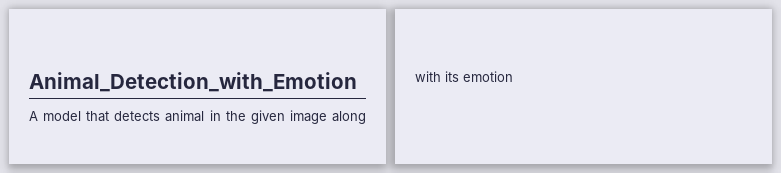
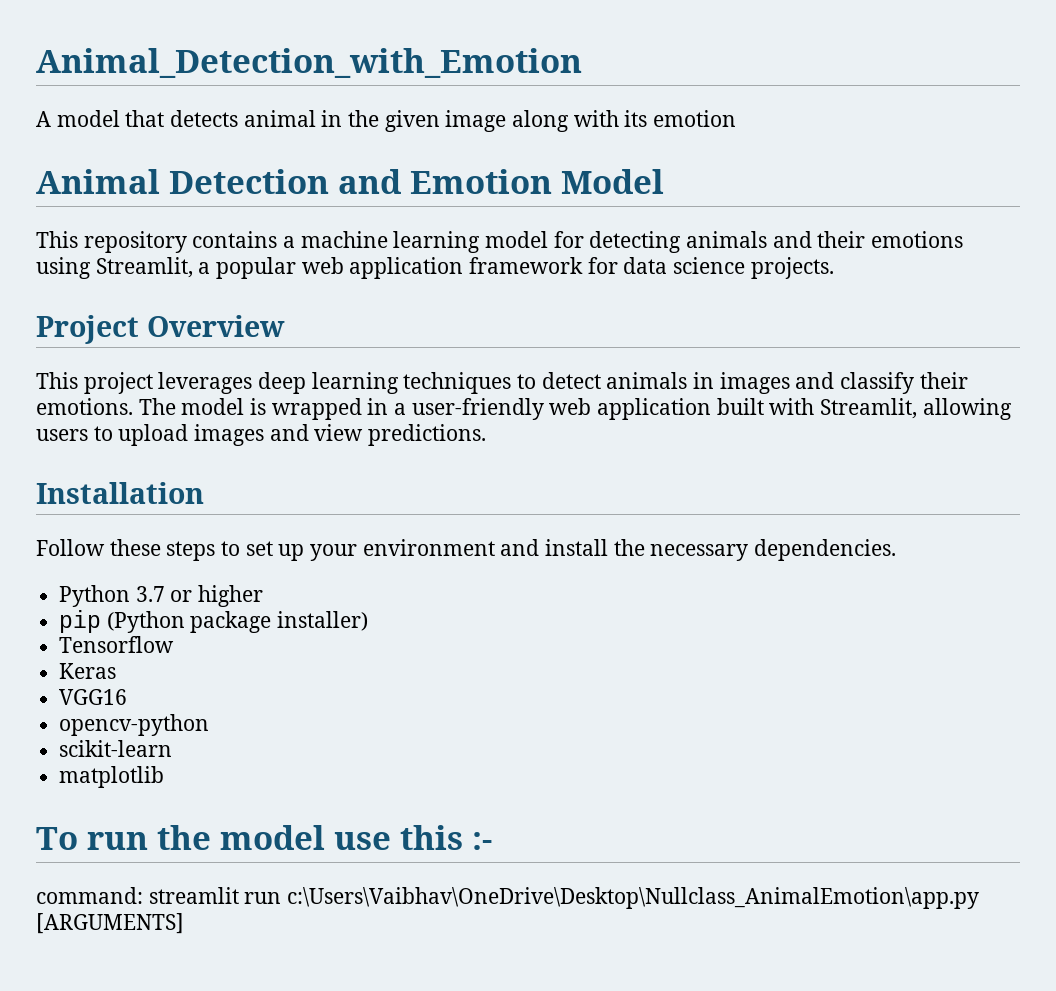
(513, 76) none -> [36,169,664,194] [36,231,964,253] [36,257,834,279] [36,315,285,344] [36,372,968,394] [36,398,1012,420] [36,424,487,446] [36,482,204,504] [36,539,897,561] [59,585,264,607] [59,610,369,633] [59,636,175,653] [59,663,117,679] [59,689,128,705] [59,714,210,736] [59,740,173,757] [59,766,165,788] [36,825,492,850] [36,887,980,909] [36,913,184,934] // Animal Detection and Emotion Model // This repository contains a machine learning model for detecting animals and their emotions using Streamlit, a popular web application framework for data science projects. // Project Overview // This project leverages deep learning techniques to detect animals in images and classify their emotions. The model is wrapped in a user-friendly web application built with Streamlit, allowing users to upload images and view predictions. // Installation // Follow these steps to set up your environment and install the necessary dependencies. // Python 3.7 or higher // pip (Python package installer) // Tensorflow // Keras // VGG16 // opencv-python // scikit-learn // matplotlib // To run the model use this :- // command: streamlit run c:\Users\Vaibhav\OneDrive\Desktop\Nullclass_AnimalEmotion\app.py [ARGUMENTS]

